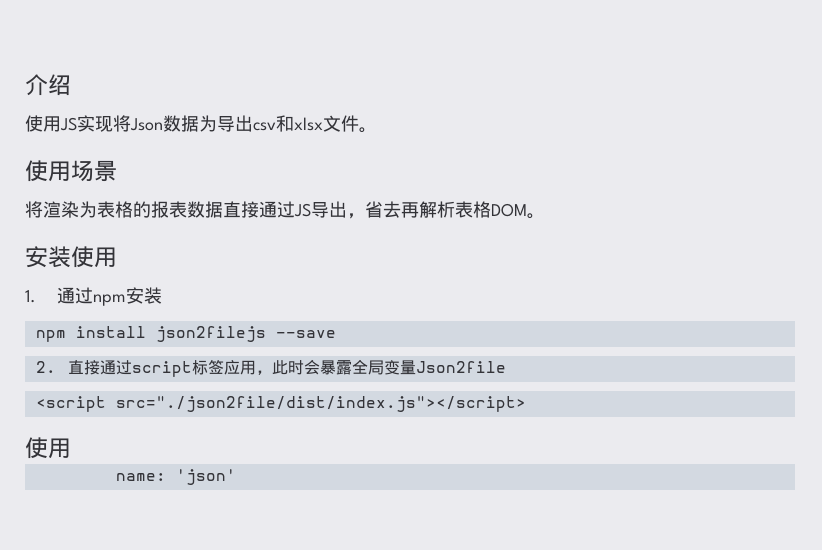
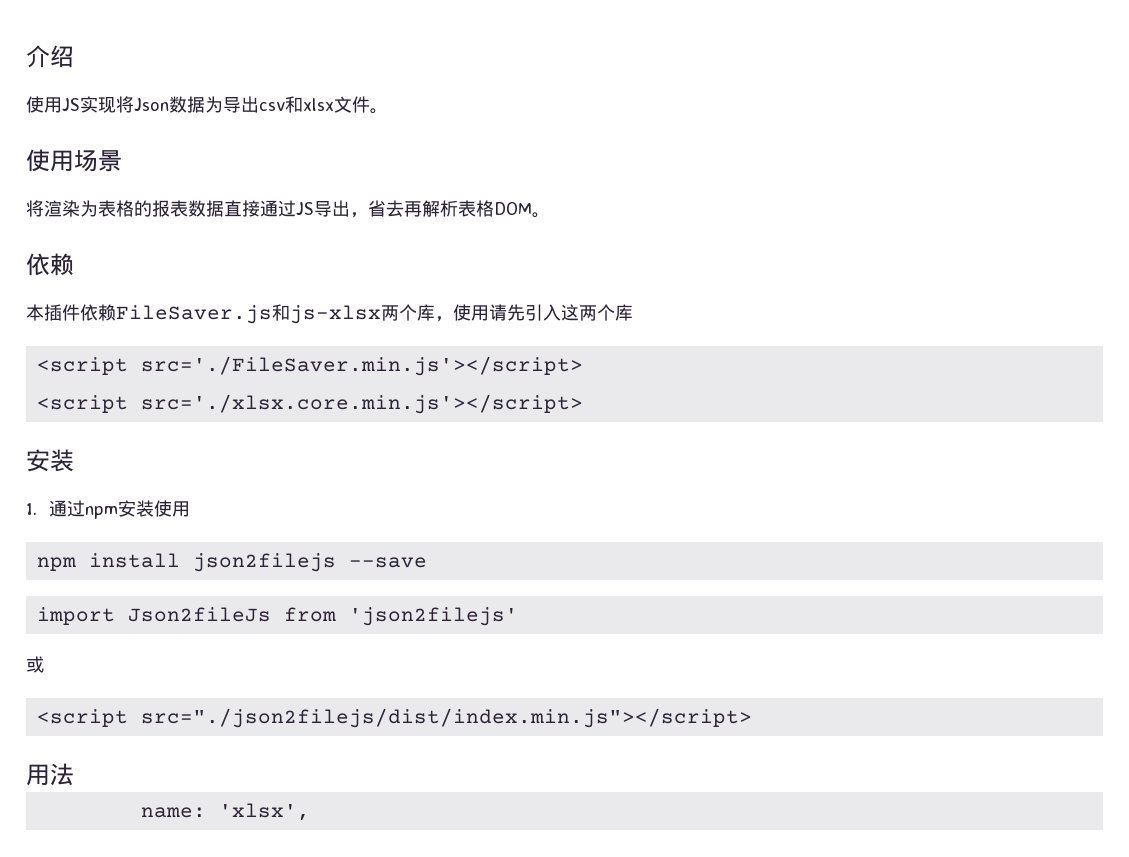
[25,246,117,268] // 安装使用 -> [26,253,74,276] [26,304,633,324] [36,356,583,376] [36,394,583,414] [26,449,74,472] // 依赖 // 本插件依赖FileSaver.js和js-xlsx两个库，使用请先引入这两个库 // <script src='./FileSaver.min.js'></script> // <script src='./xlsx.core.min.js'></script> // 安装
(162, 295) none -> [154,500,191,517] 使用
[35,359,506,377] [35,396,526,412] [25,437,71,459] 2.直接通过script标签应用，此时会暴露全局变量Json2file // <script src="./json2file/dist/index.js"></script> // 使用 -> [36,607,518,626] [26,656,44,673] [36,708,752,728] [26,763,74,786] import Json2fileJs from 'json2filejs' // 或 // <script src="./json2filejs/dist/index.min.js"></script> // 用法
[175,469,236,485] 'json' -> [218,803,310,821] 'xlsx',

